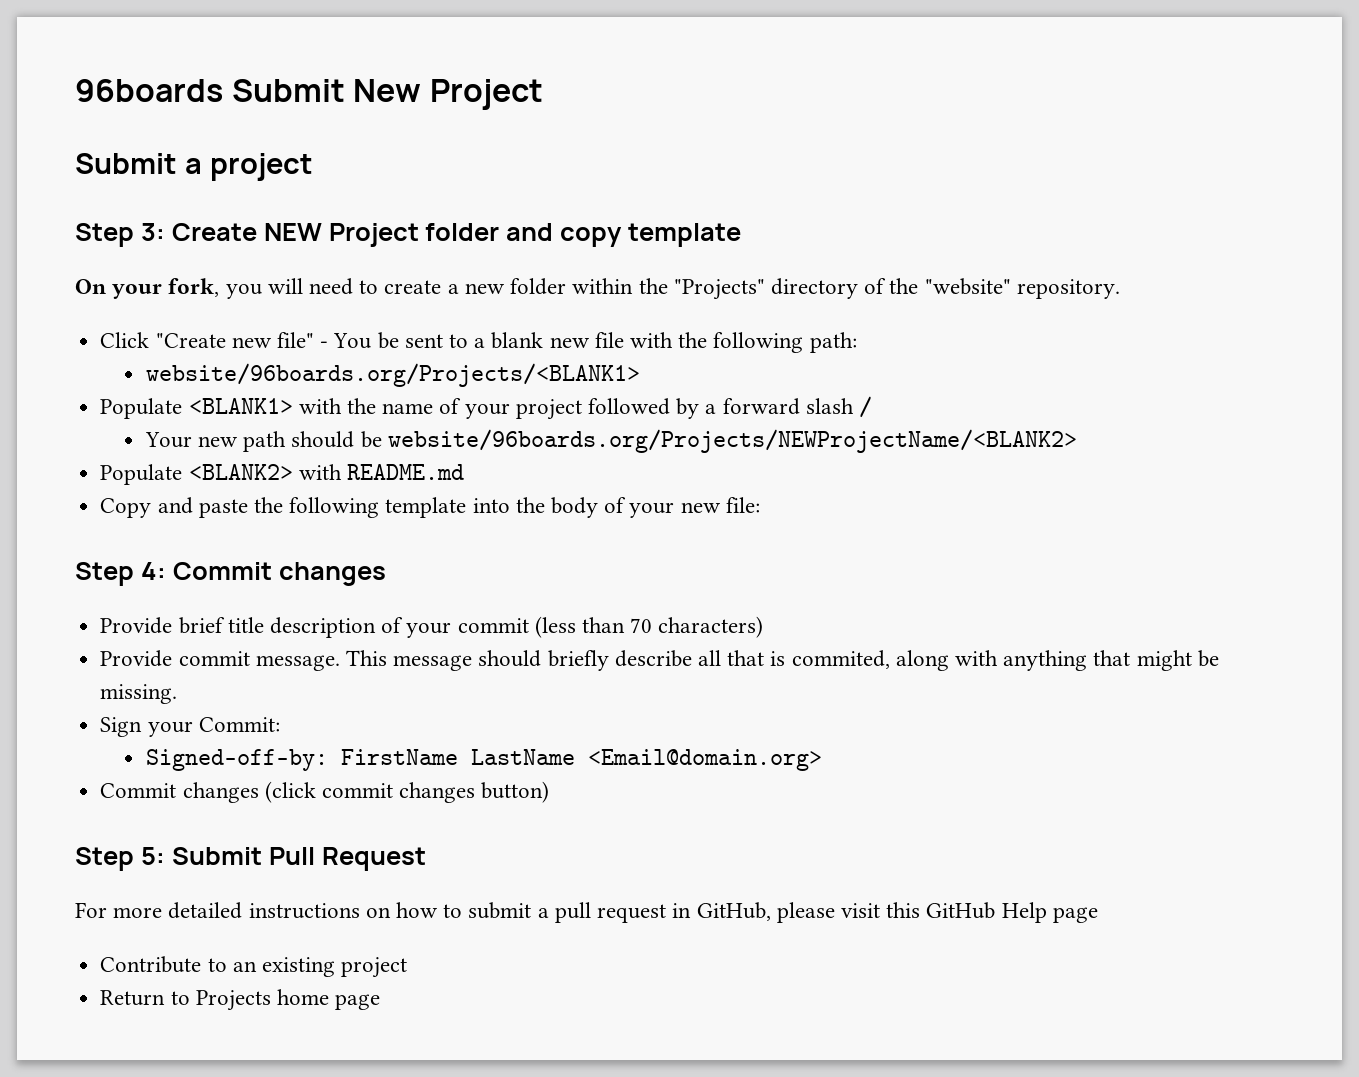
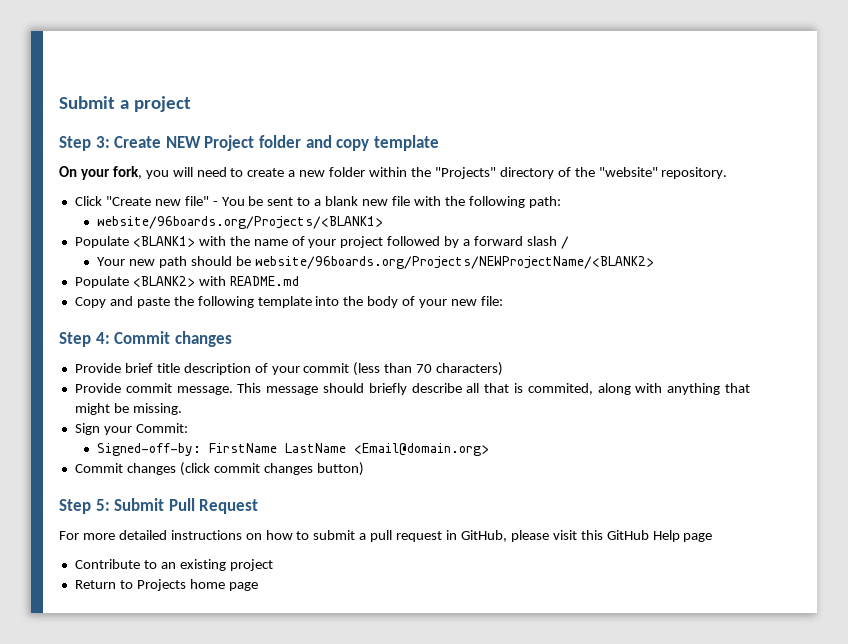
[75,79,543,110] 96boards Submit New Project // -> (59, 102) none

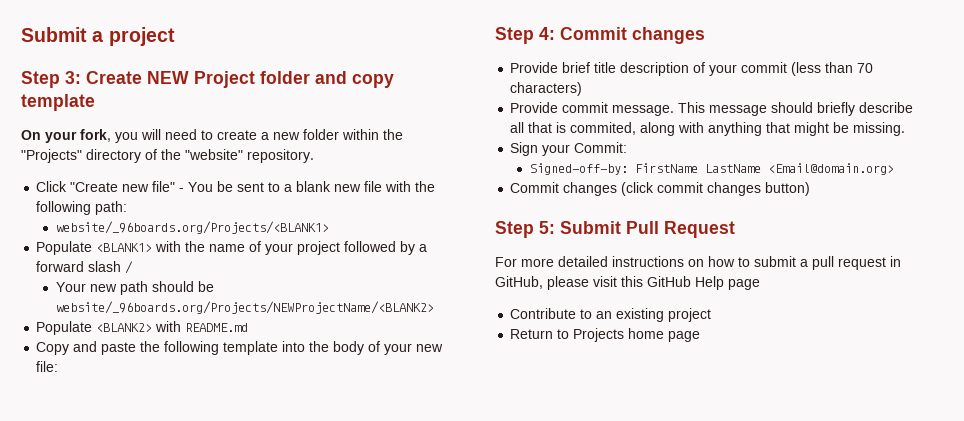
[97,216,384,229] website/96boards.org/Projects/<BLANK1> -> [55,221,329,234] website/_96boards.org/Projects/<BLANK1>
[254,256,654,269] website/96boards.org/Projects/NEWProjectName/<BLANK2> -> [55,301,434,314] website/_96boards.org/Projects/NEWProjectName/<BLANK2>

